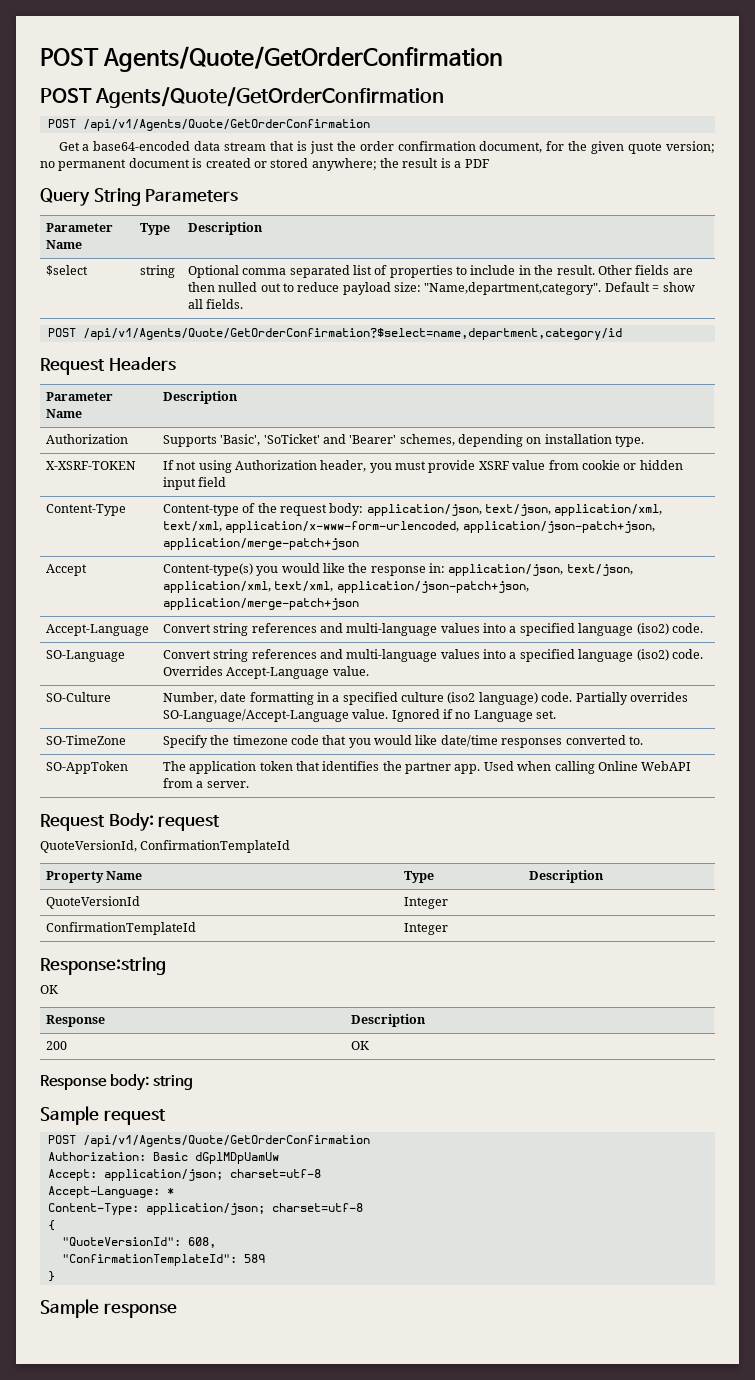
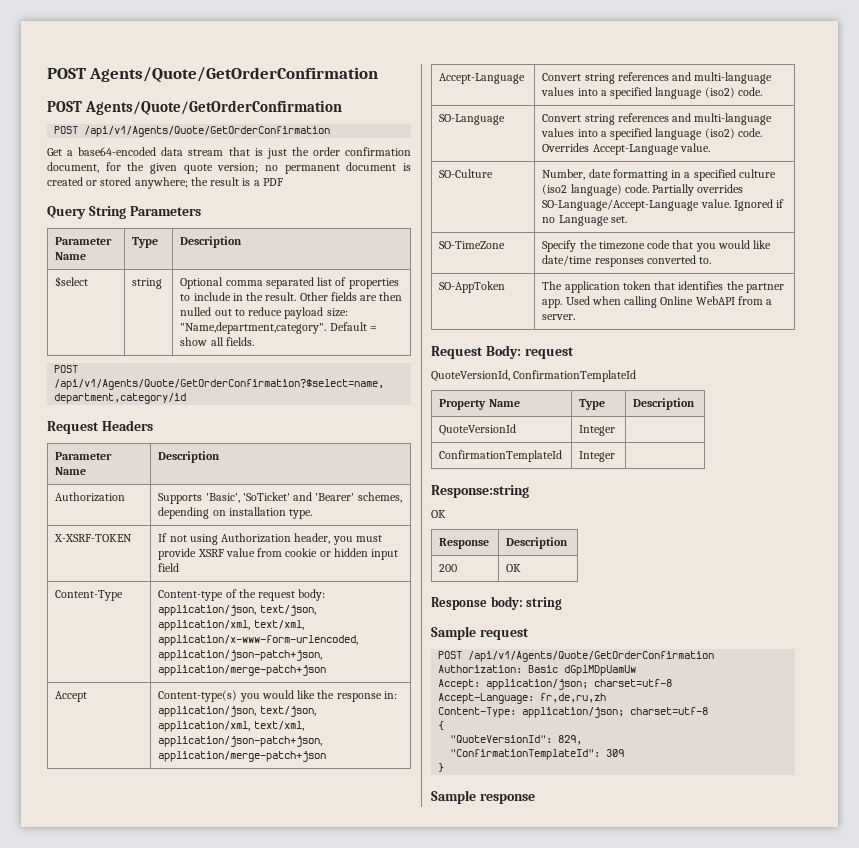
[166,1188,174,1195] * -> [540,693,607,703] fr,de,ru,zh
[187,1237,216,1248] 608, -> [558,735,583,745] 829,
[243,1254,265,1263] 589 -> [606,749,625,757] 309

